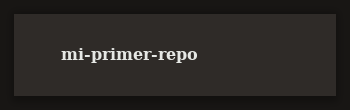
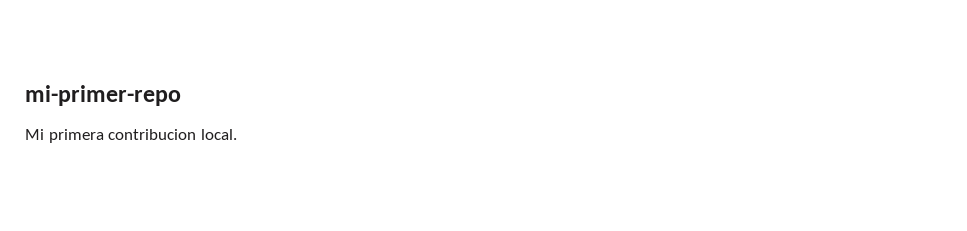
(198, 55) none -> [25,129,237,143] // Mi primera contribucion local.

